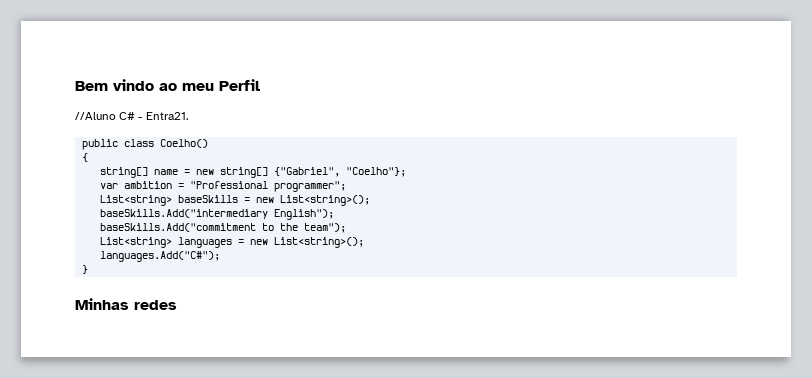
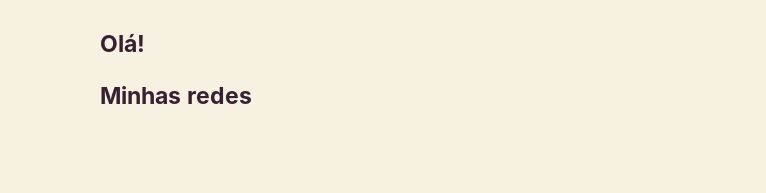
[75,79,260,91] [75,112,188,120] [82,139,209,150] [82,153,89,162] [100,167,407,178] [100,181,347,192] [100,195,371,206] [100,209,335,220] [100,223,347,233] [100,237,365,248] [100,251,221,262] [82,265,89,274] Bem vindo ao meu Perfil // //Aluno C# - Entra21. // public class Coelho() // { // string[] name = new string[] {"Gabriel", "Coelho"}; // var ambition = "Professional programmer"; // List<string> baseSkills = new List<string>(); // baseSkills.Add("intermediary English"); // baseSkills.Add("commitment to the team"); // List<string> languages = new List<string>(); // languages.Add("C#"); // } -> [100,34,145,52] Olá!

